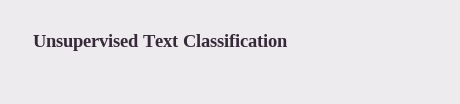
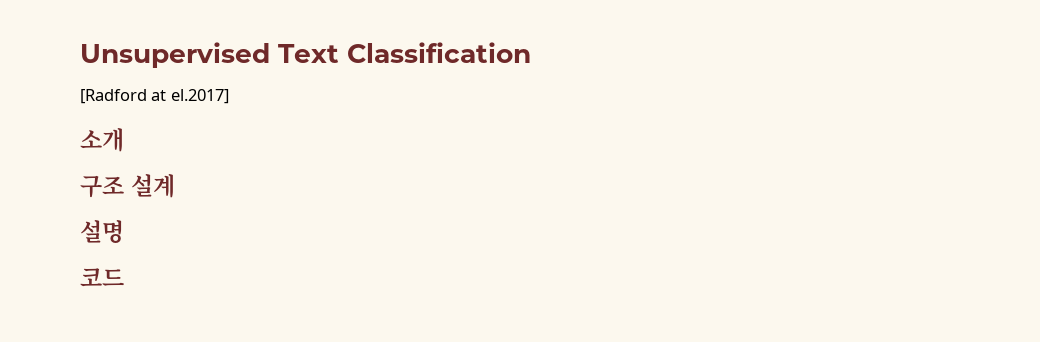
(288, 40) none -> [80,89,229,104] [80,128,124,152] [80,174,175,198] [80,220,124,243] [80,268,124,287] // [Radford at el.2017] // 소개 // 구조 설계 // 설명 // 코드

